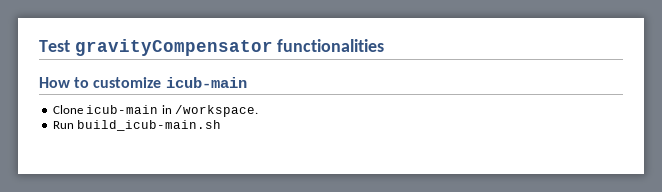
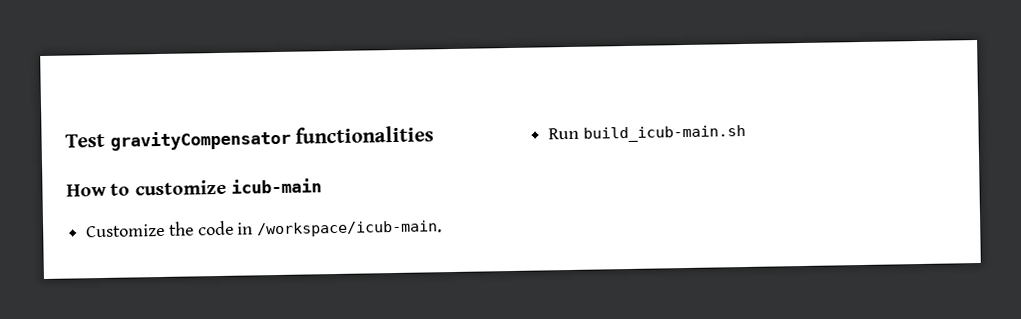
[52,105,258,117] Clone icub-main in /workspace. -> [86,220,443,238] Customize the code in /workspace/icub-main.

